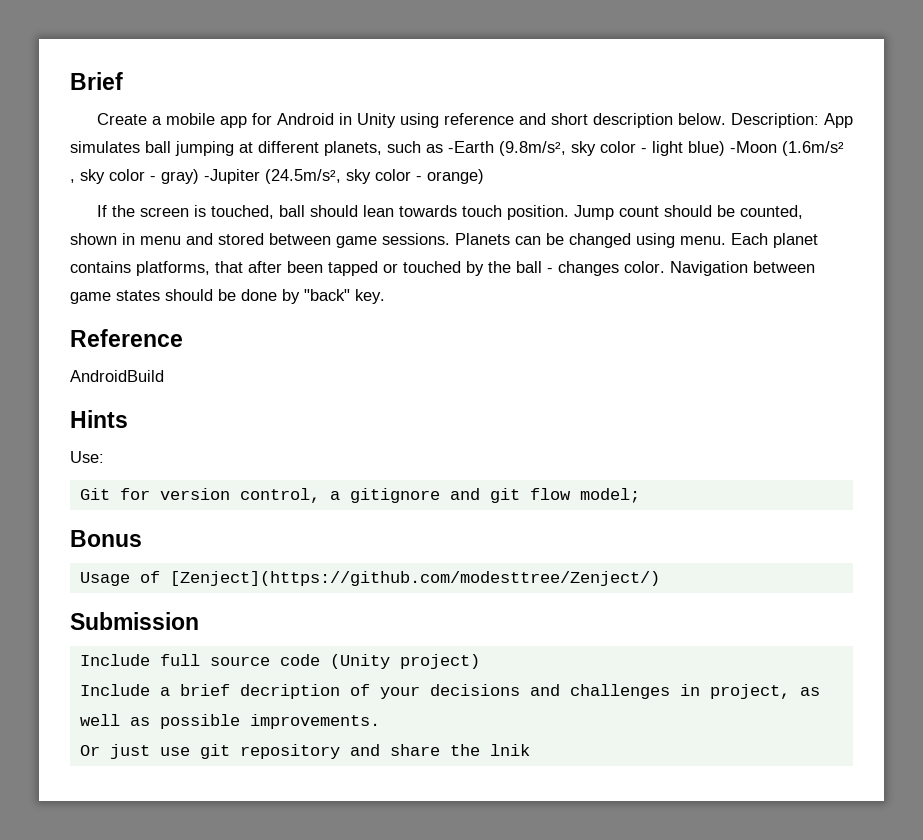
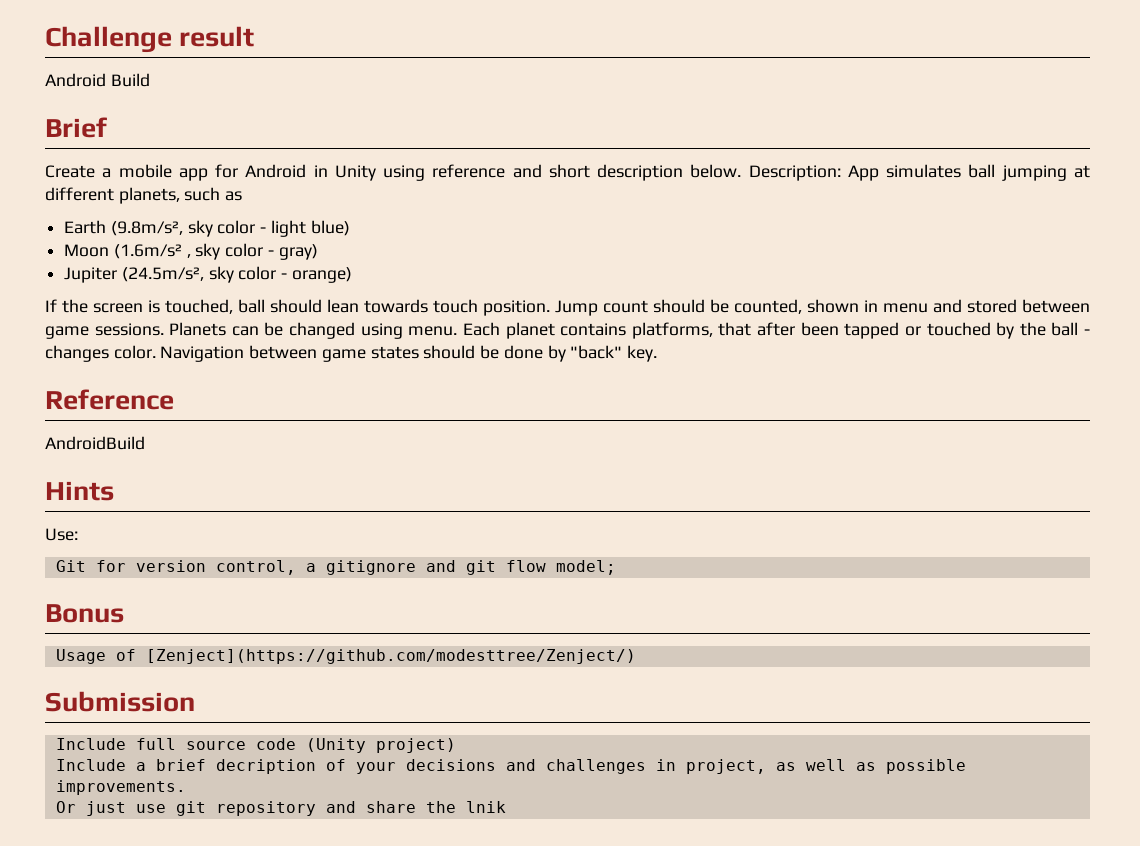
(70, 81) none -> [45,26,255,53] [45,73,150,87] Challenge result // Android Build //
[448,141,494,153] -Earth -> [64,220,107,234] // Earth
[730,141,777,153] -Moon -> [64,244,110,257] // Moon
[204,169,260,184] -Jupiter -> [64,267,118,283] // Jupiter

